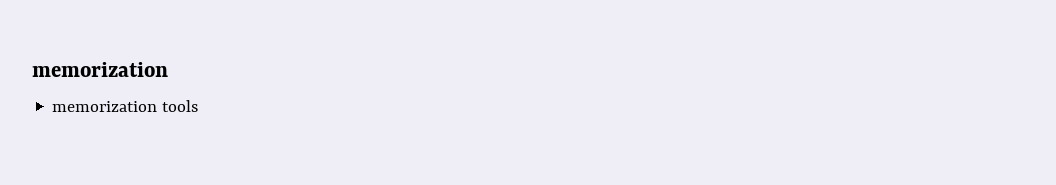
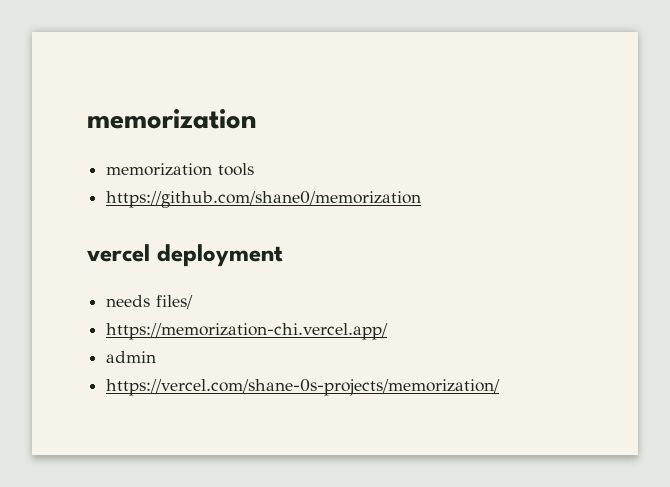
(199, 106) none -> [106,191,422,208] [87,244,283,267] [106,295,194,309] [106,323,389,340] [106,351,157,363] [106,379,501,396] // https://github.com/shane0/memorization // vercel deployment // needs files/ // https://memorization-chi.vercel.app/ // admin // https://vercel.com/shane-0s-projects/memorization/

